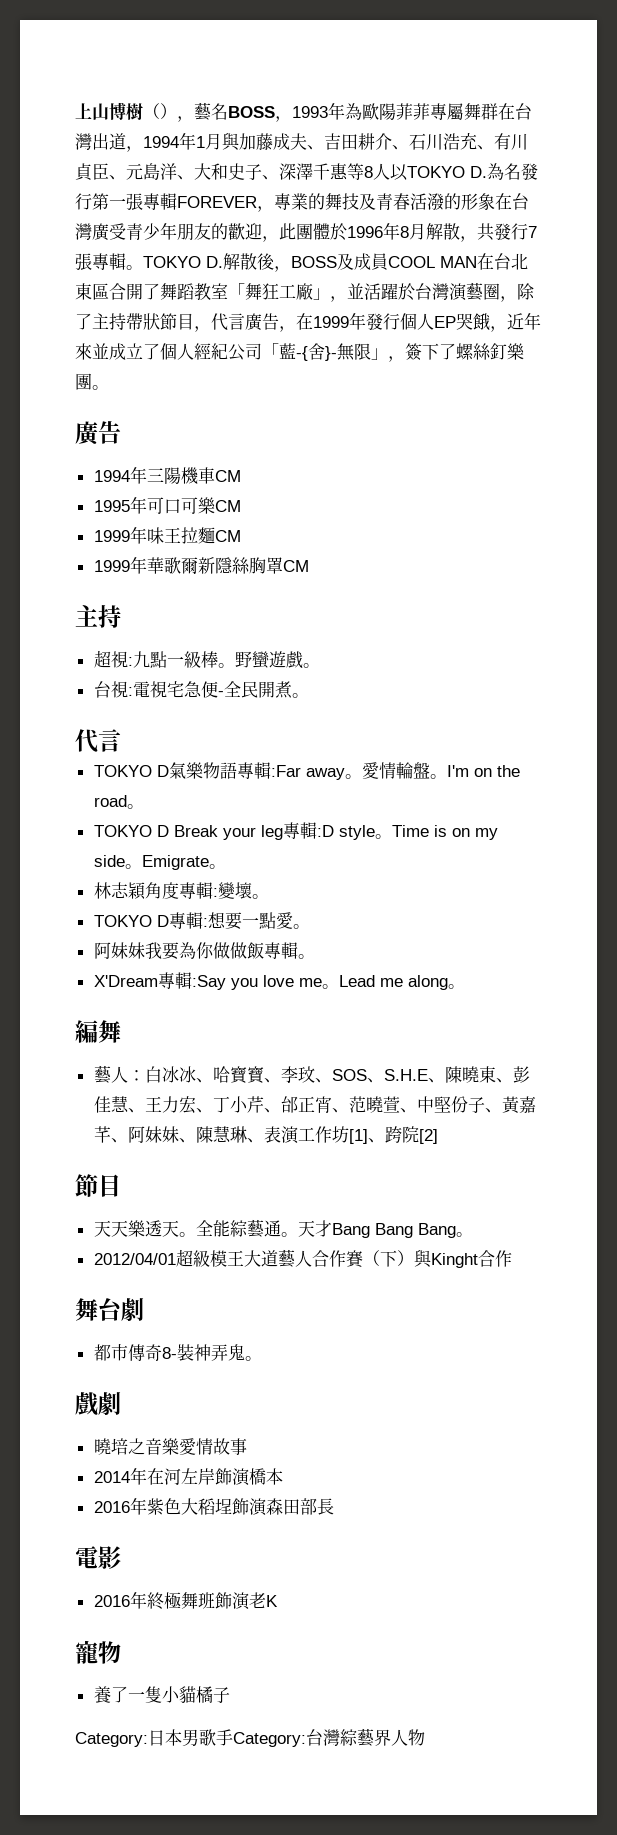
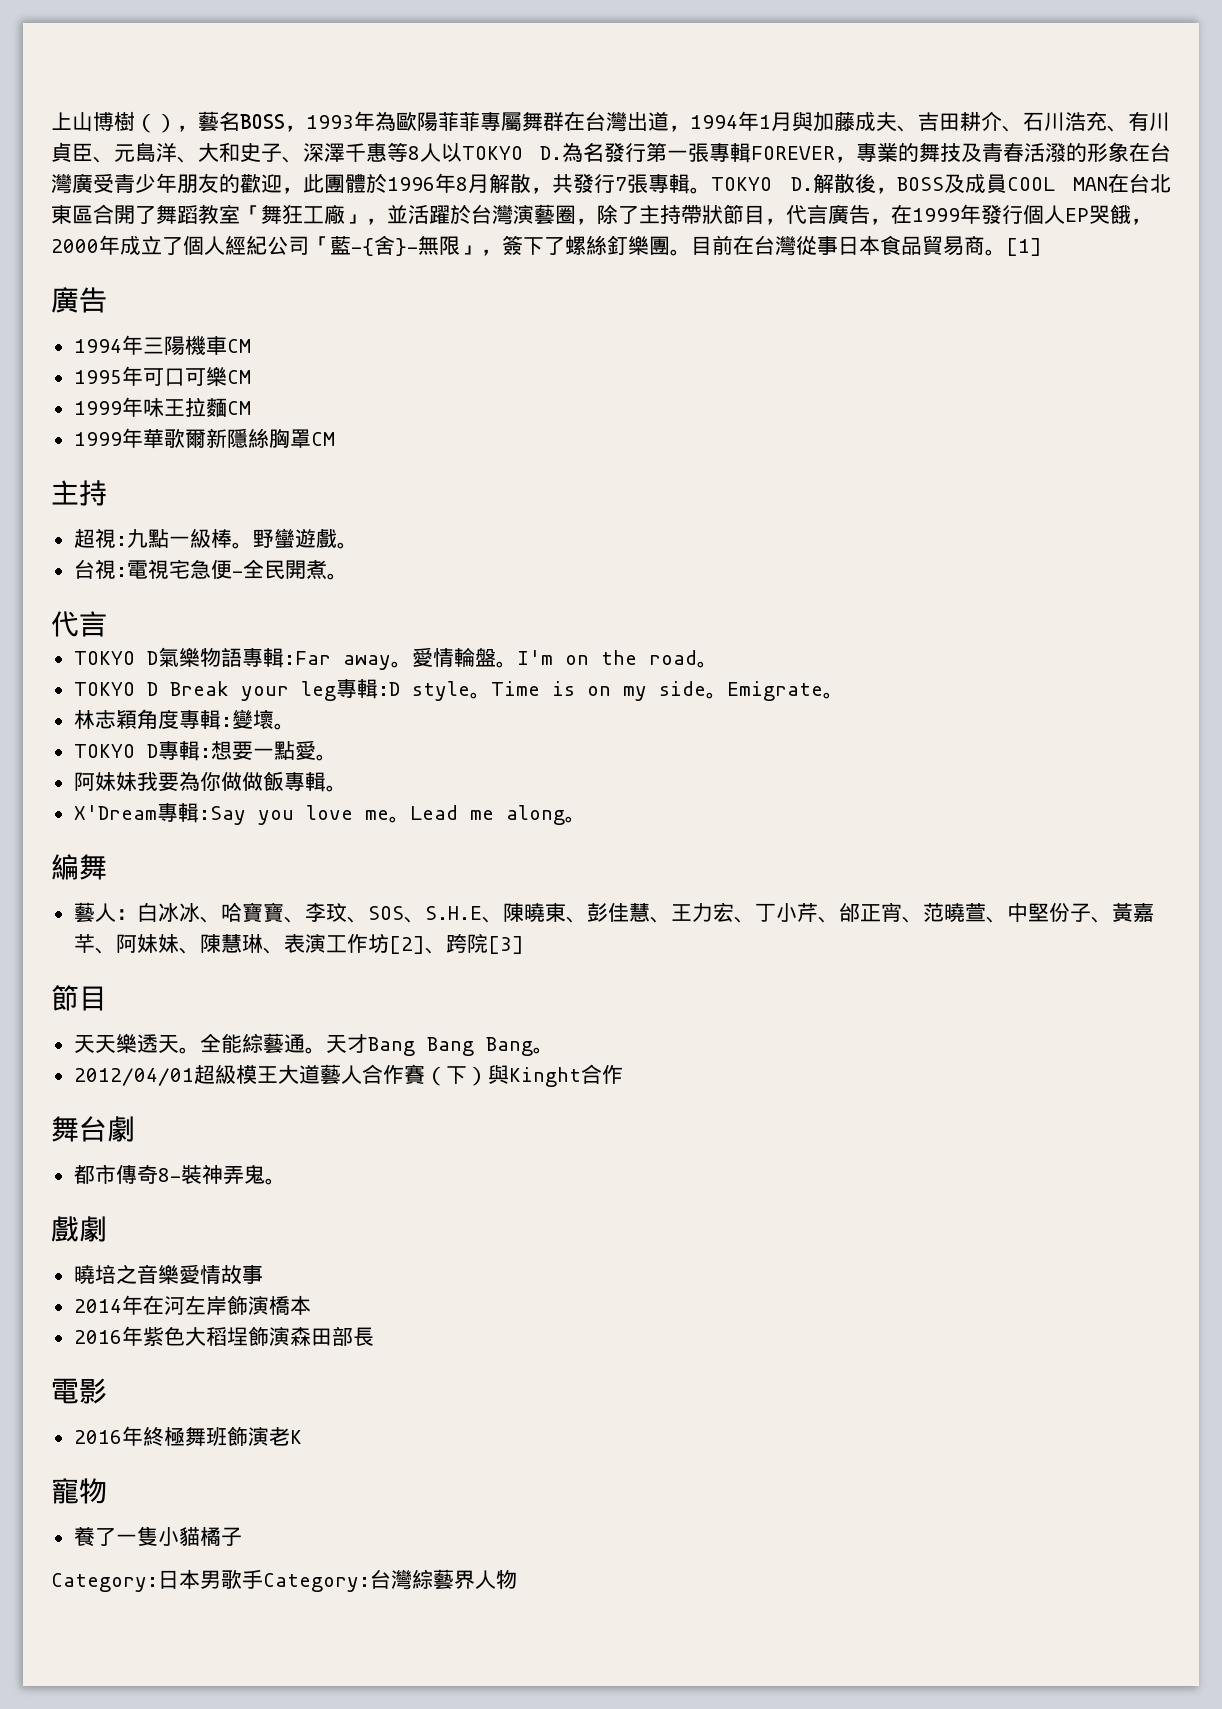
[507,312,541,330] [75,343,109,360] 近年來並 -> [51,235,120,255] 2000年
(109, 387) none -> [691,235,1042,256] 目前在台灣從事日本食品貿易商。[1]
[348,1126,438,1144] [1]、跨院[2] -> [388,933,524,954] [2]、跨院[3]

